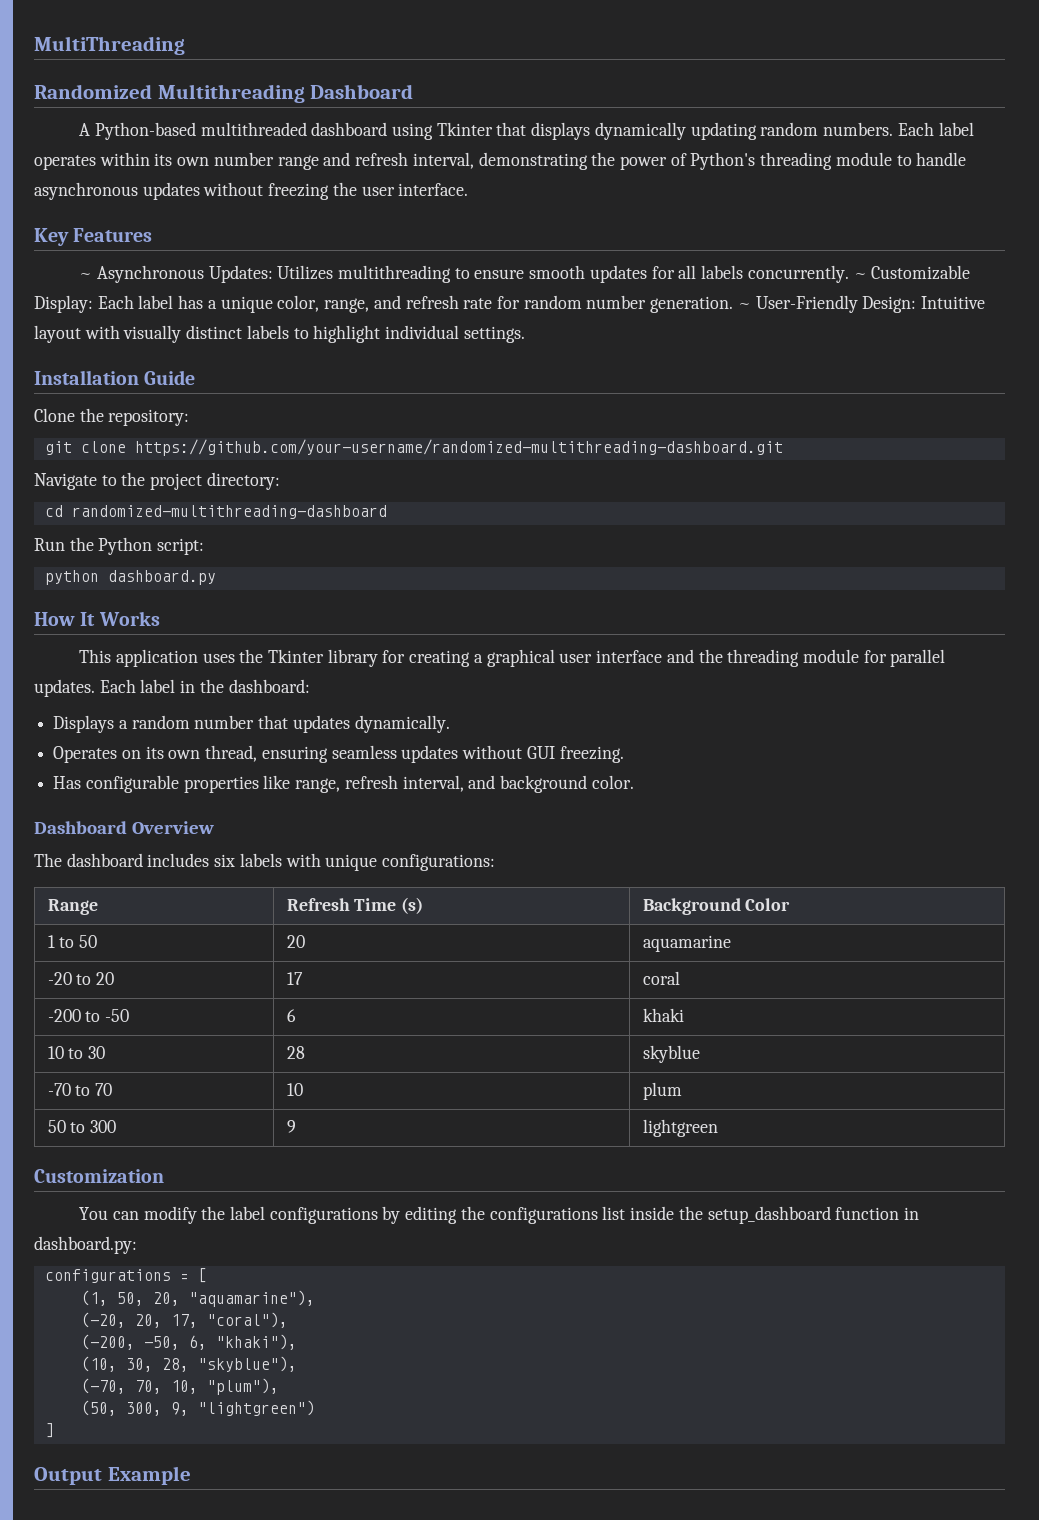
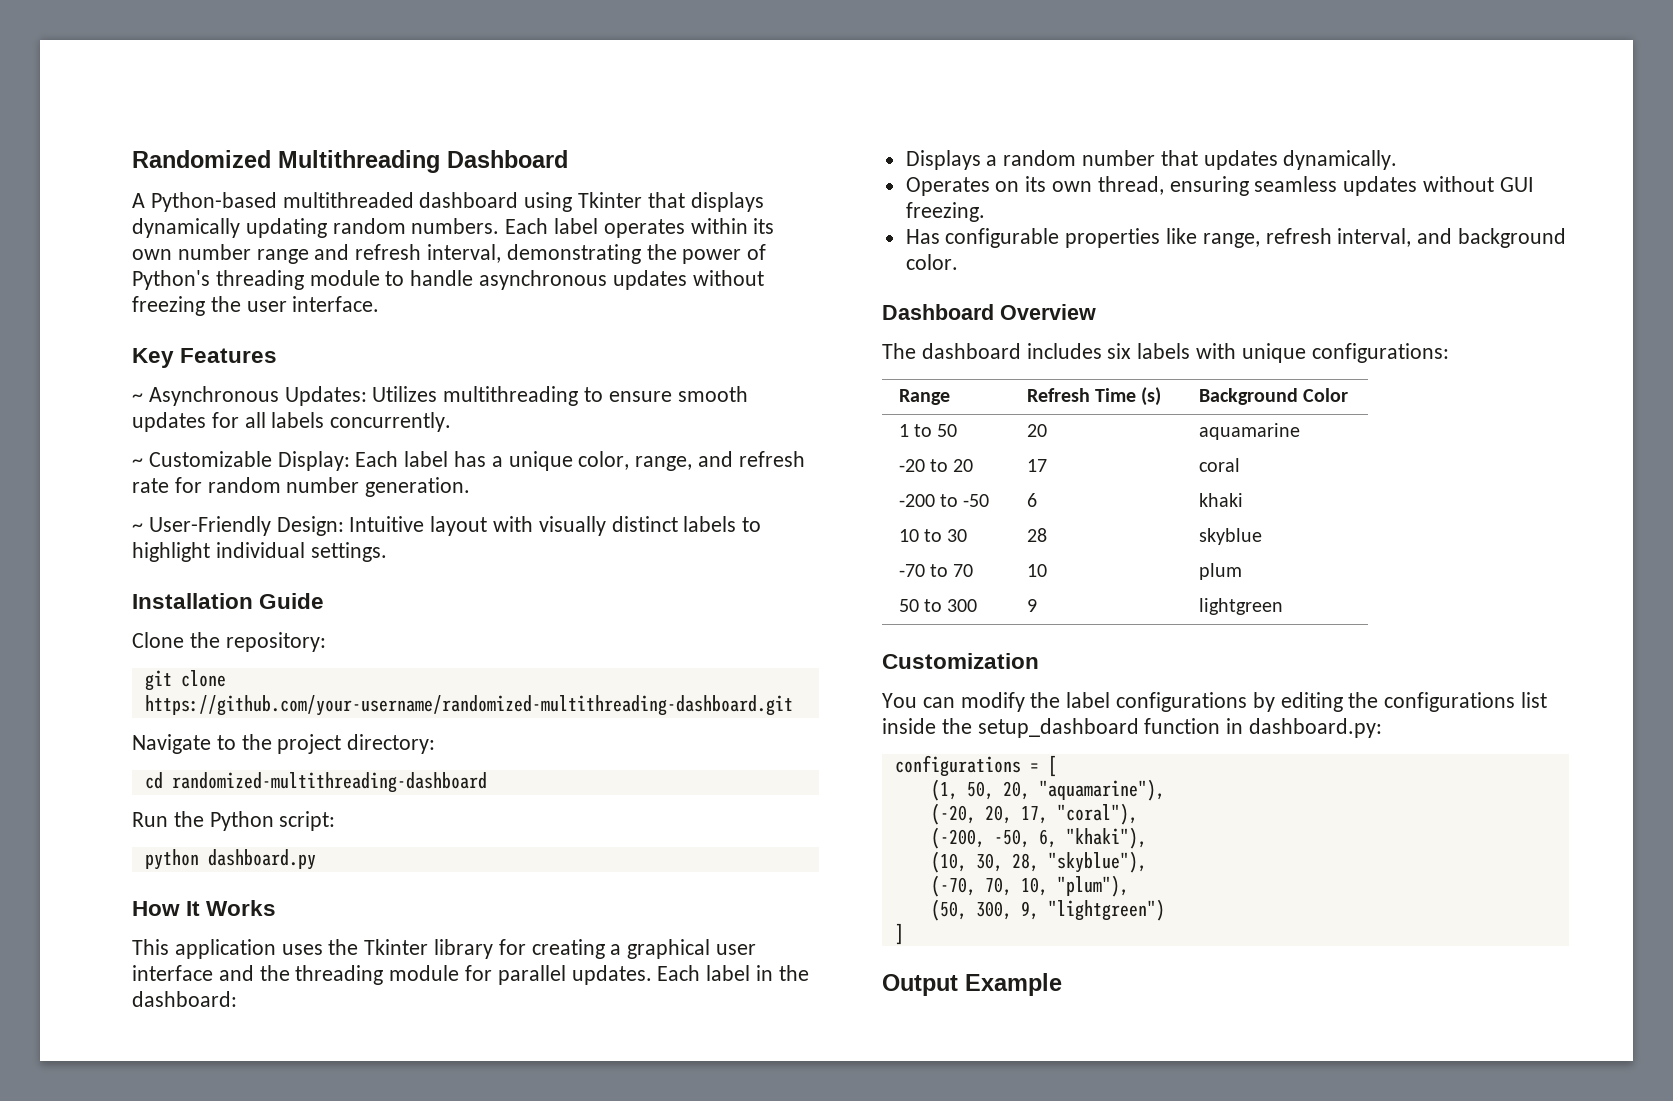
[34,36,185,55] MultiThreading // -> (132, 159) none
(849, 274) none -> (452, 422) //
(734, 304) none -> (471, 487) //

